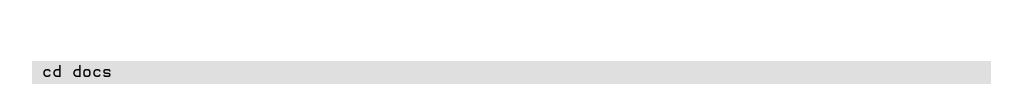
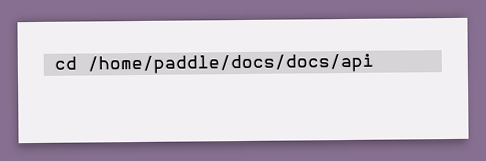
[72,65,113,77] docs -> [86,53,374,75] /home/paddle/docs/docs/api

